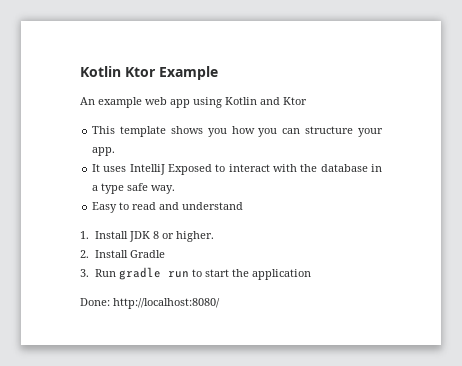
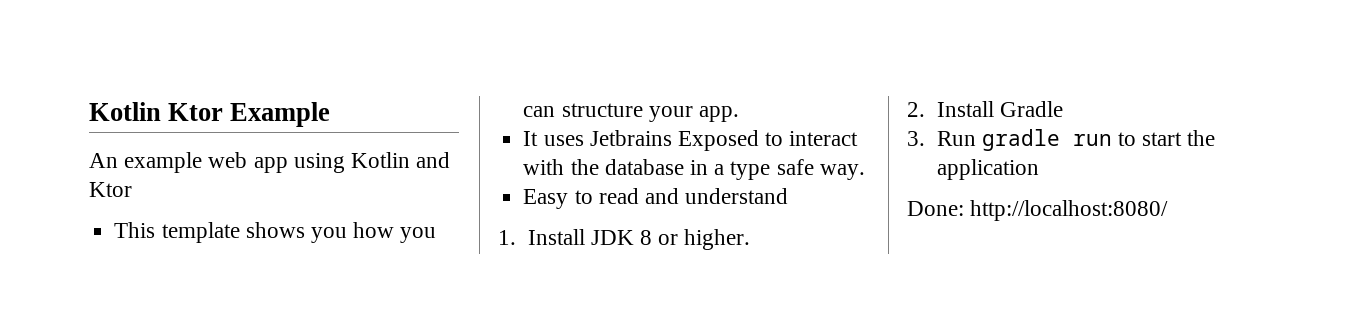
[129,164,165,175] IntelliJ -> [589,130,672,146] Jetbrains

